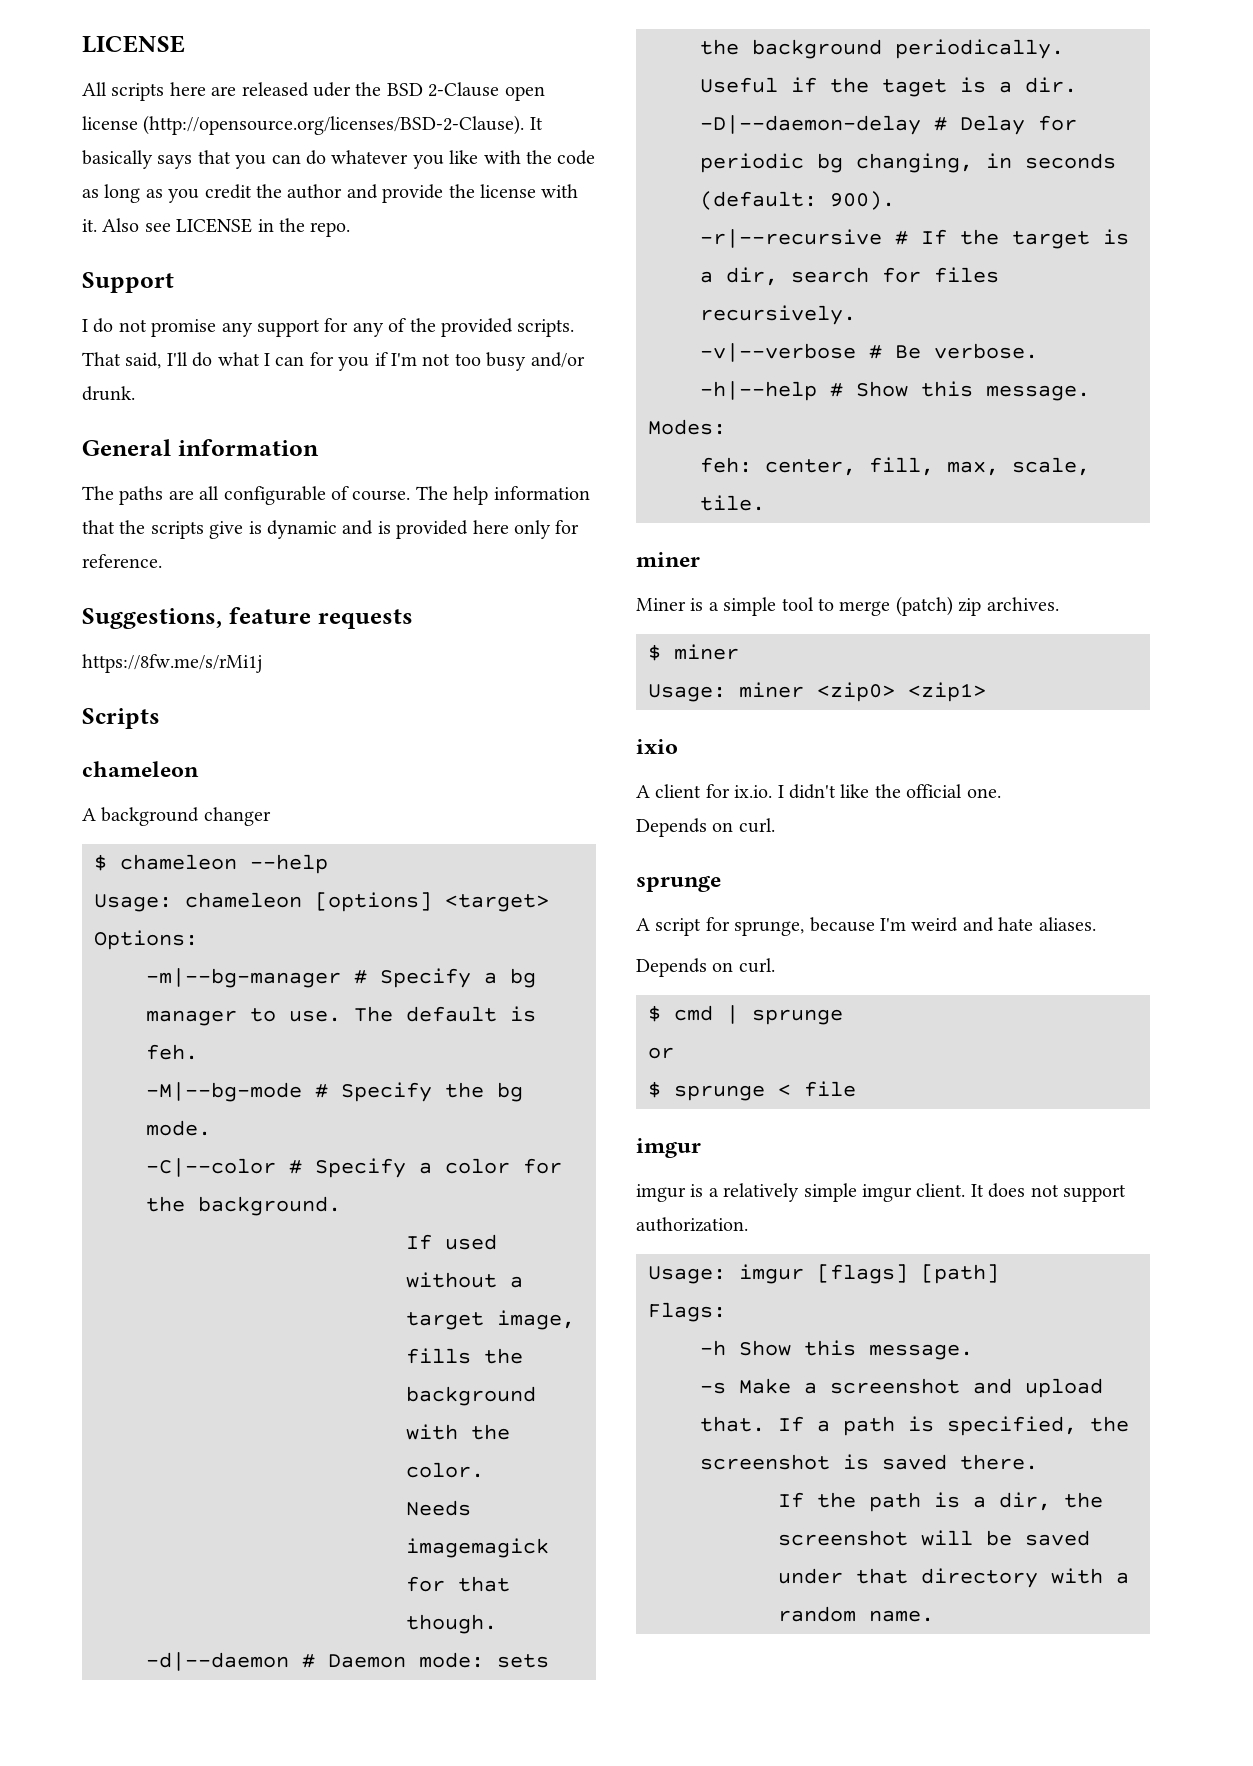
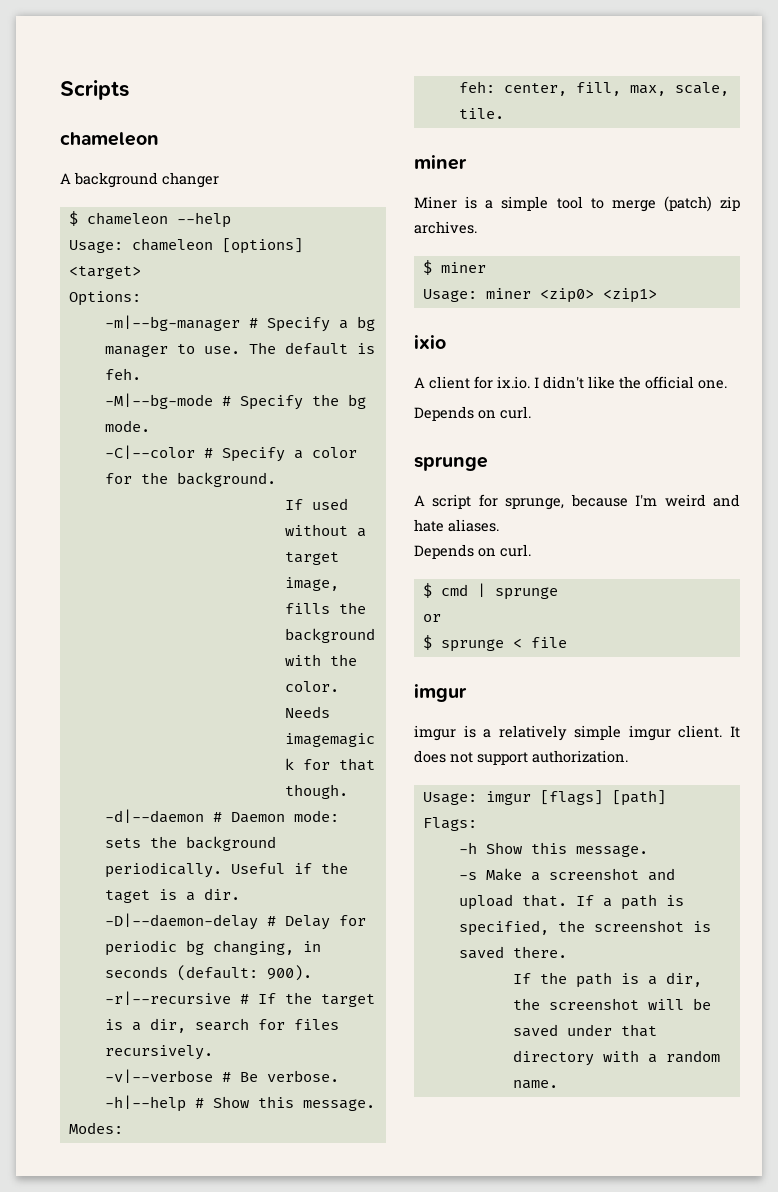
[82,35,185,53] [82,82,545,101] [82,115,543,135] [82,150,596,169] [82,184,579,203] [82,218,351,237] [82,272,174,293] [82,318,575,337] [82,352,585,371] [82,386,135,401] [82,439,319,456] [82,486,590,505] [82,520,580,539] [82,554,162,568] [82,607,413,629] [82,654,262,673] LICENSE // All scripts here are released uder the BSD 2-Clause open license (http://opensource.org/licenses/BSD-2-Clause). It basically says that you can do whatever you like with the code as long as you credit the author and provide the license with it. Also see LICENSE in the repo. // Support // I do not promise any support for any of the provided scripts. That said, I'll do what I can for you if I'm not too busy and/or drunk. // General information // The paths are all configurable of course. The help information that the scripts give is dynamic and is provided here only for reference. // Suggestions, feature requests // https://8fw.me/s/rMi1j // -> (60, 90) none

